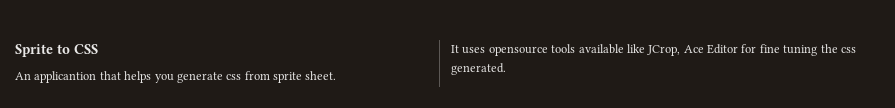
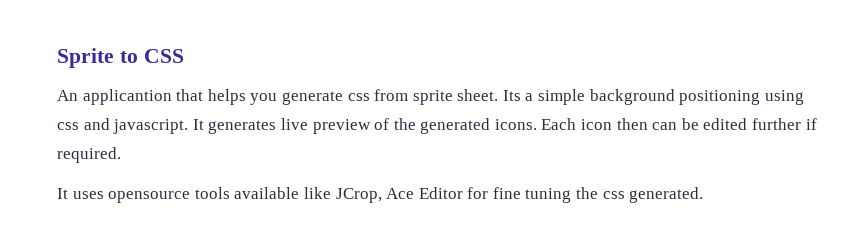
(337, 75) none -> [502,89,804,105] [57,118,817,134] [57,147,121,163] Its a simple background positioning using css and javascript. It generates live preview of the generated icons. Each icon then can be edited further if required.

